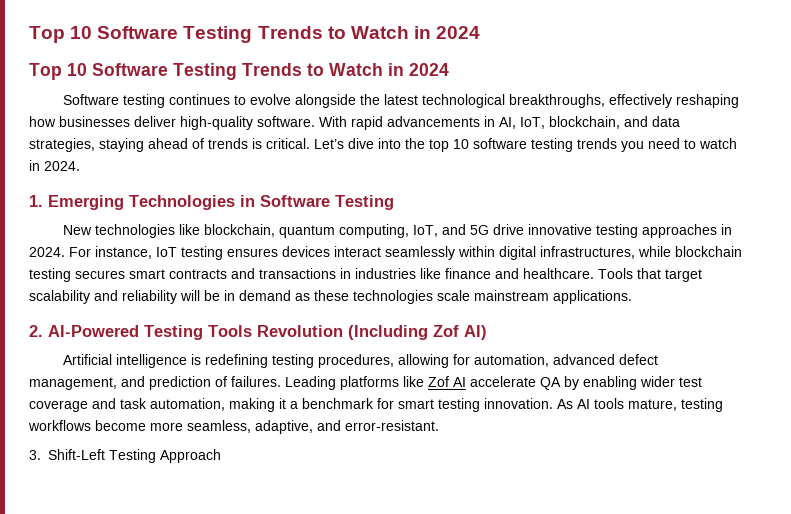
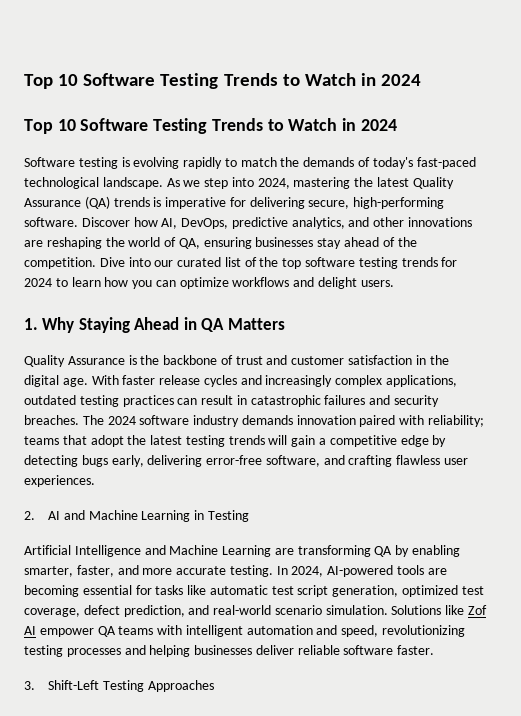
[169,94,740,108] [29,116,680,130] [29,138,401,152] continues to evolve alongside the latest technological breakthroughs, effectively reshaping how businesses deliver high-quality software. With rapid advancements in AI, IoT, blockchain, and data strategies, staying ahead of trends is critical. Let’s dive into -> [121,157,476,169] [24,177,454,189] [24,196,445,209] [24,217,473,229] [24,237,417,249] [24,257,257,269] is evolving rapidly to match the demands of today's fast-paced technological landscape. As we step into 2024, mastering the latest Quality Assurance (QA) trends is imperative for delivering secure, high-performing software. Discover how AI, DevOps, predictive analytics, and other innovations are reshaping the world of QA, ensuring businesses stay ahead of the competition. Dive into our curated list of
[453,139,469,149] 10 -> (302, 263) none
[621,138,737,152] [29,160,80,171] [29,195,394,210] [63,224,733,238] [29,246,742,260] [29,268,702,282] [29,290,632,304] [29,325,487,340] [63,354,659,368] [29,376,702,390] [29,398,723,412] [28,420,439,434] you need to watch in 2024. // 1. Emerging Technologies in Software Testing // New technologies like blockchain, quantum computing, IoT, and 5G drive innovative testing approaches in 2024. For instance, IoT testing ensures devices interact seamlessly within digital infrastructures, while blockchain testing secures smart contracts and transactions in industries like finance and healthcare. Tools that target scalability and reliability will be in demand as these technologies scale mainstream applications. // 2. AI-Powered Testing Tools Revolution (Including Zof AI) // Artificial intelligence is redefining testing procedures, allowing for automation, advanced defect management, and prediction of failures. Leading platforms like Zof AI accelerate QA by enabling wider test coverage and task automation, making it a benchmark for smart testing innovation. As AI tools mature, testing workflows become more seamless, adaptive, and error-resistant. -> [441,257,458,267] [24,277,394,289] [24,317,285,333] [24,355,449,367] [24,375,458,387] [24,395,440,407] [24,415,485,427] [24,435,447,447] [24,455,469,467] [24,475,95,487] [24,510,249,522] [24,545,461,557] [24,565,447,577] [24,585,484,597] [24,605,488,617] [24,625,466,637] [24,645,435,657] for 2024 to learn how you can optimize workflows and delight users. // 1. Why Staying Ahead in QA Matters // Quality Assurance is the backbone of trust and customer satisfaction in the digital age. With faster release cycles and increasingly complex applications, outdated testing practices can result in catastrophic failures and security breaches. The 2024 software industry demands innovation paired with reliability; teams that adopt the latest testing trends will gain a competitive edge by detecting bugs early, delivering error-free software, and crafting flawless user experiences. // 2. AI and Machine Learning in Testing // Artificial Intelligence and Machine Learning are transforming QA by enabling smarter, faster, and more accurate testing. In 2024, AI-powered tools are becoming essential for tasks like automatic test script generation, optimized test coverage, defect prediction, and real-world scenario simulation. Solutions like Zof AI empower QA teams with intelligent automation and speed, revolutionizing testing processes and helping businesses deliver reliable software faster.
[160,449,221,463] Approach -> [147,680,214,692] Approaches

